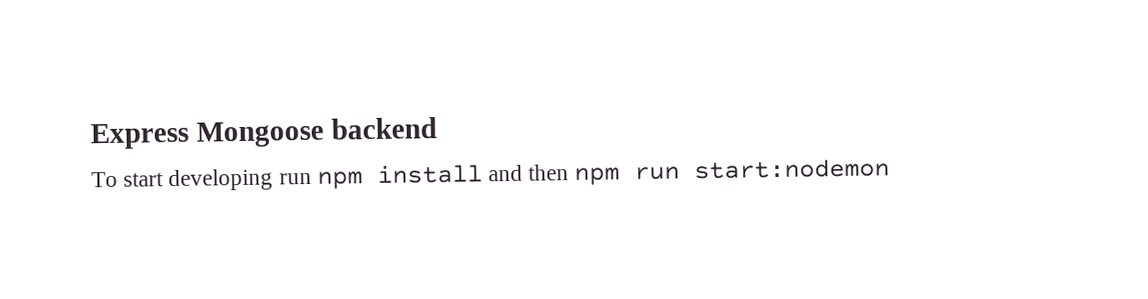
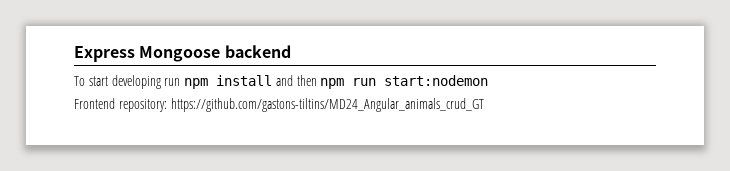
(891, 169) none -> [74,98,484,112] // Frontend repository: https://github.com/gastons-tiltins/MD24_Angular_animals_crud_GT

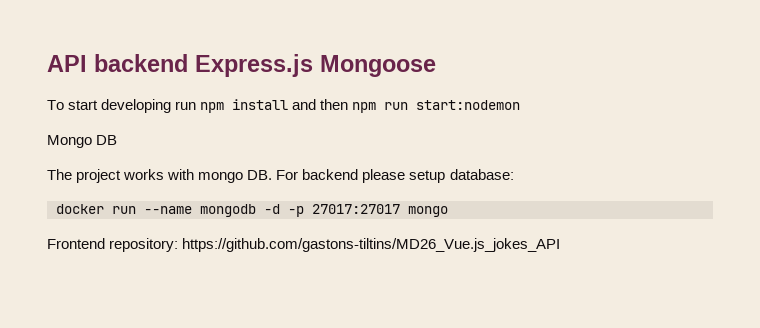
[74,46,135,62] Express -> [47,54,313,77] API backend Express.js
[224,45,291,58] backend -> (436, 66) none
(489, 80) none -> [47,135,118,148] [47,169,514,183] [56,204,448,217] // Mongo DB // The project works with mongo DB. For backend please setup database: // docker run --name mongodb -d -p 27017:27017 mongo
[170,98,484,112] https://github.com/gastons-tiltins/MD24_Angular_animals_crud_GT -> [182,238,561,252] https://github.com/gastons-tiltins/MD26_Vue.js_jokes_API

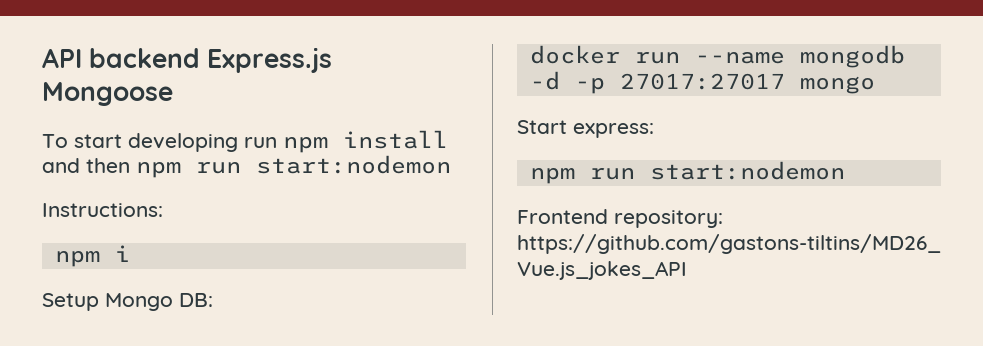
[47,135,118,148] [47,169,514,183] Mongo DB // The project works with mongo DB. For backend please setup database: -> [42,203,163,217] [54,245,130,267] [42,293,213,311] Instructions: // npm i // Setup Mongo DB:
(448, 211) none -> [517,120,654,138] [529,161,845,184] // Start express: // npm run start:nodemon

